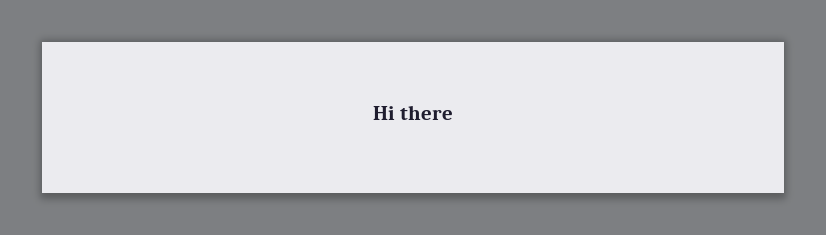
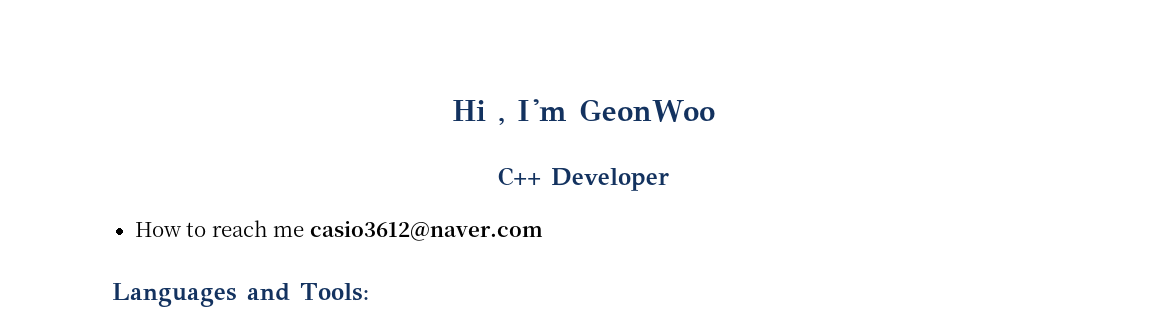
[399,105,453,120] there -> [497,99,716,125] [498,167,669,191] [134,220,543,241] [112,283,369,307] , I'm GeonWoo // C++ Developer // How to reach me casio3612@naver.com // Languages and Tools:

